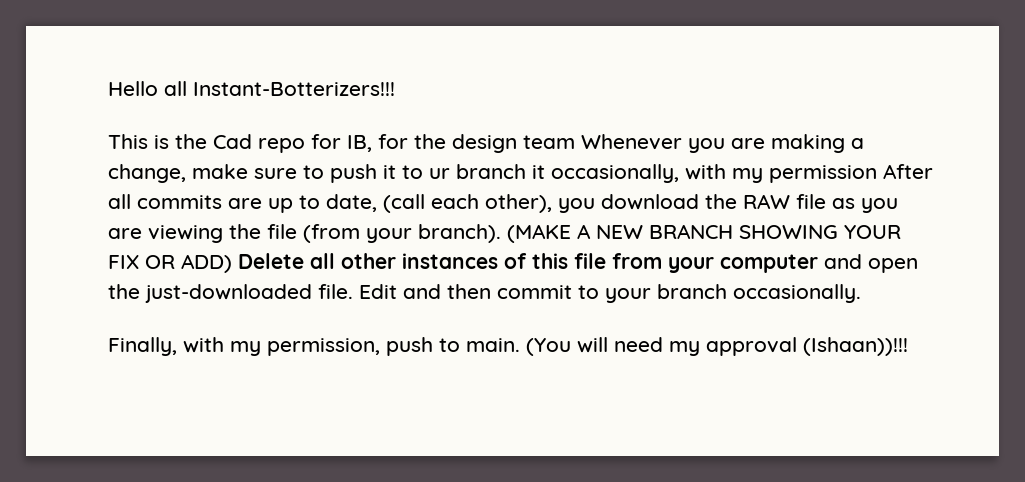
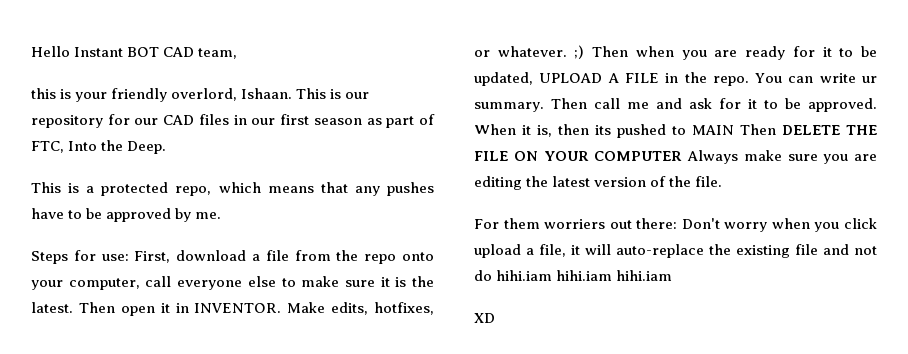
[164,81,395,96] [108,134,864,153] [108,164,933,183] [108,194,898,213] [108,224,901,243] [108,253,918,273] [108,284,861,303] [108,337,908,356] all Instant-Botterizers!!! // This is the Cad repo for IB, for the design team Whenever you are making a change, make sure to push it to ur branch it occasionally, with my permission After all commits are up to date, (call each other), you download the RAW file as you are viewing the file (from your branch). (MAKE A NEW BRANCH SHOWING YOUR FIX OR ADD) Delete all other instances of this file from your computer and open the just-downloaded file. Edit and then commit to your branch occasionally. // Finally, with my permission, push to main. (You will need my approval (Ishaan))!!! -> [74,47,238,59] [31,88,370,102] [31,114,435,128] [31,140,167,154] [31,182,434,196] [31,208,222,222] [31,250,435,264] [31,276,434,290] [31,302,434,316] [474,45,877,60] [474,72,877,86] [474,98,877,112] [474,124,877,138] [474,150,877,164] [474,176,723,190] [474,218,877,232] [474,244,877,258] [474,270,673,281] [474,313,495,323] Instant BOT CAD team, // this is your friendly overlord, Ishaan. This is our repository for our CAD files in our first season as part of FTC, Into the Deep. // This is a protected repo, which means that any pushes have to be approved by me. // Steps for use: First, download a file from the repo onto your computer, call everyone else to make sure it is the latest. Then open it in INVENTOR. Make edits, hotfixes, or whatever. ;) Then when you are ready for it to be updated, UPLOAD A FILE in the repo. You can write ur summary. Then call me and ask for it to be approved. When it is, then its pushed to MAIN Then DELETE THE FILE ON YOUR COMPUTER Always make sure you are editing the latest version of the file. // For them worriers out there: Don't worry when you click upload a file, it will auto-replace the existing file and not do hihi.iam hihi.iam hihi.iam // XD

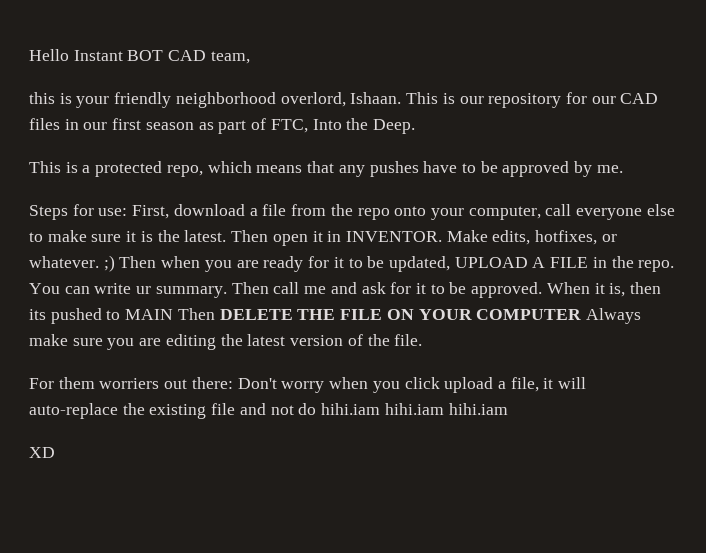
(168, 95) none -> [175,92,276,108] neighborhood

